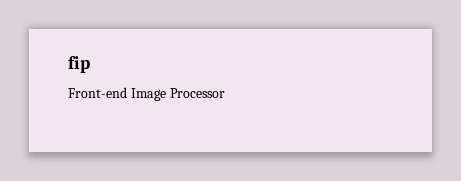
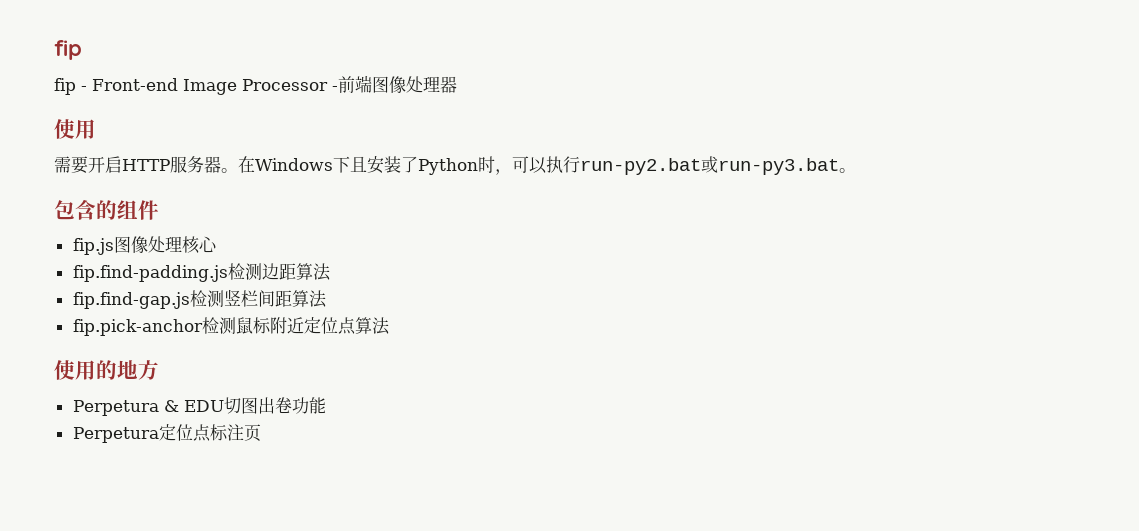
(90, 64) none -> [54,78,87,95] fip -
(225, 93) none -> [332,75,457,94] [54,119,96,139] [54,156,856,175] [54,199,159,220] [72,236,217,255] [72,263,331,282] [72,289,327,309] [72,317,390,336] [54,360,159,380] [72,397,326,416] [72,424,261,443] -前端图像处理器 // 使用 // 需要开启HTTP服务器。在Windows下且安装了Python时，可以执行run-py2.bat或run-py3.bat。 // 包含的组件 // fip.js图像处理核心 // fip.find-padding.js检测边距算法 // fip.find-gap.js检测竖栏间距算法 // fip.pick-anchor检测鼠标附近定位点算法 // 使用的地方 // Perpetura & EDU切图出卷功能 // Perpetura定位点标注页

